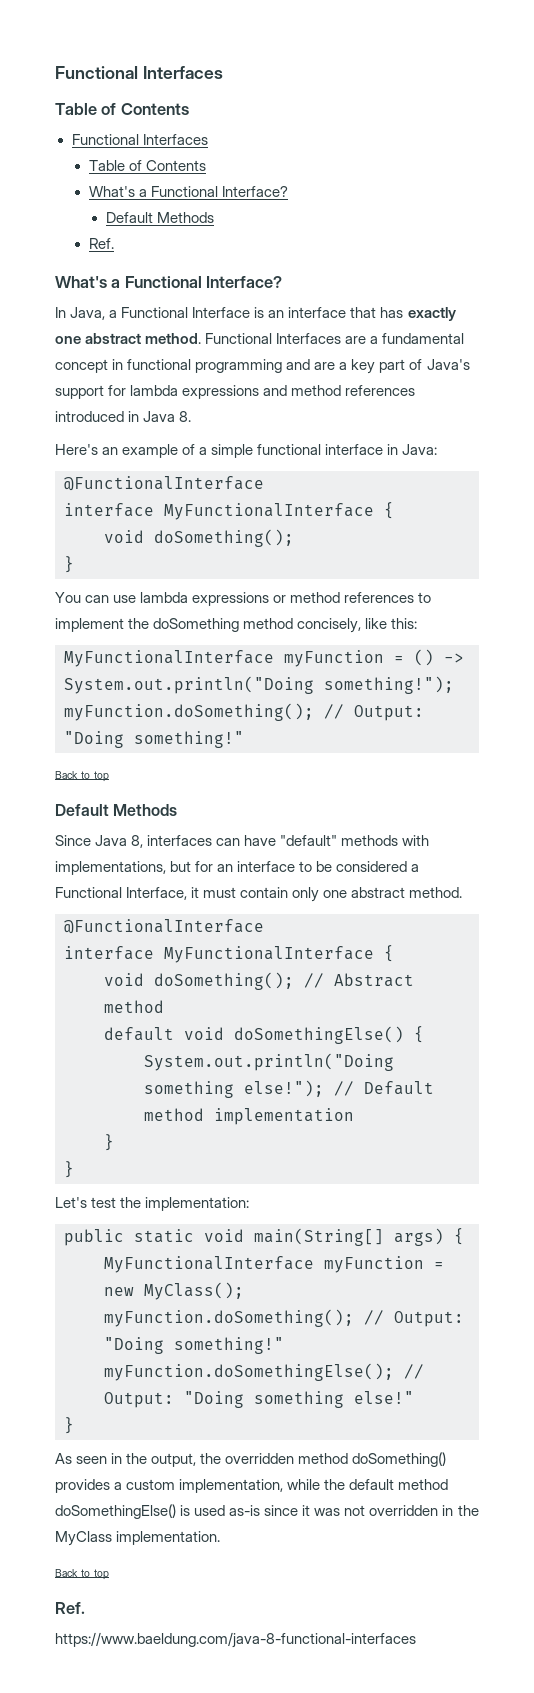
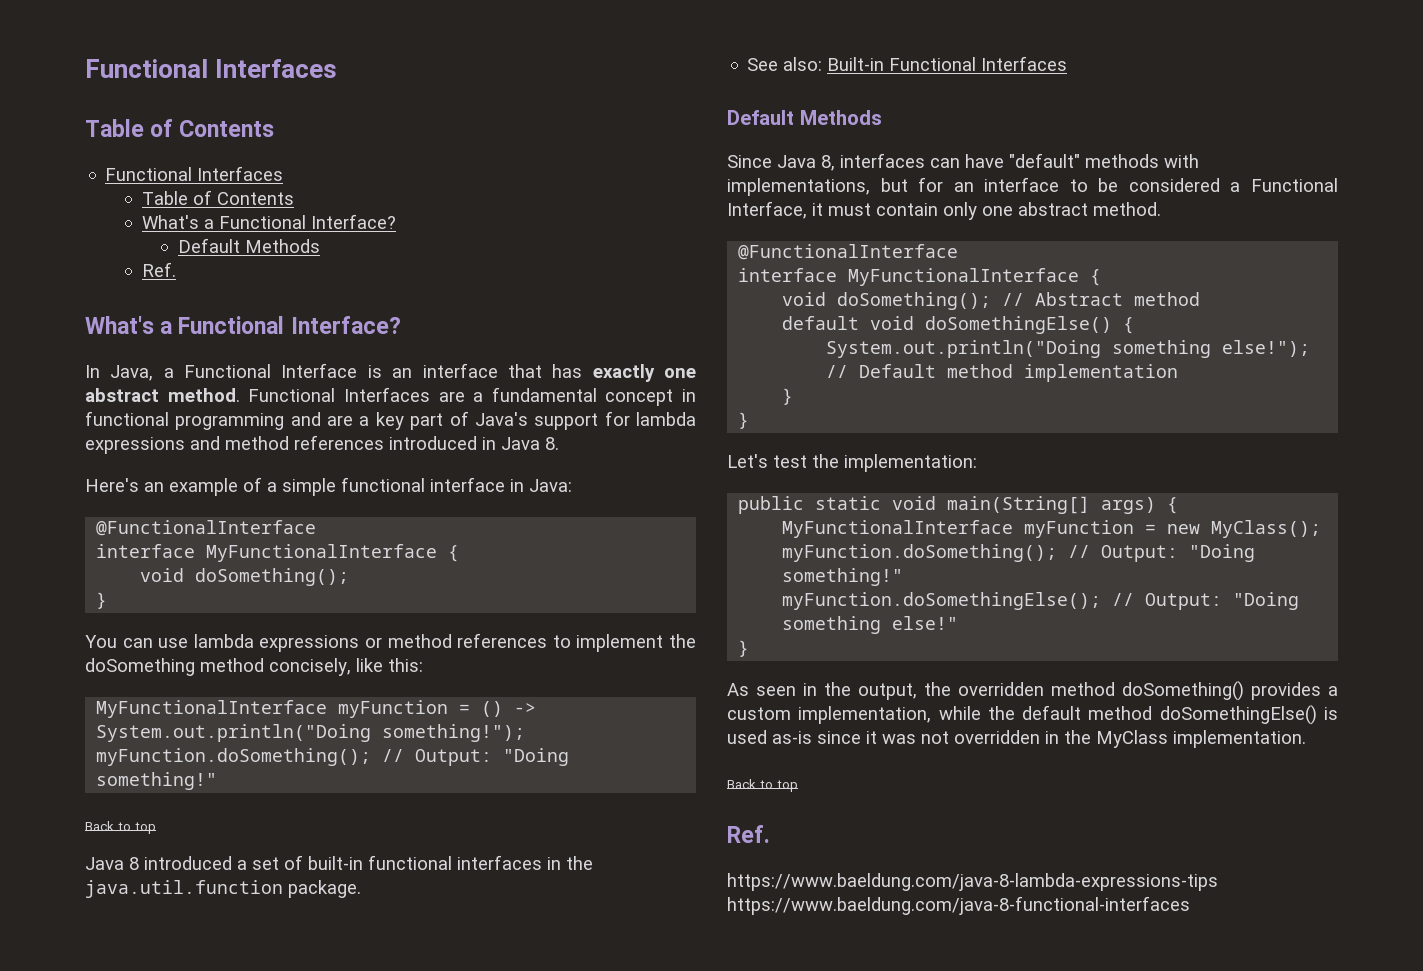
(110, 776) none -> [85,855,593,870] [85,880,361,898] [747,56,1068,71] // Java 8 introduced a set of built-in functional interfaces in the java.util.function package. // See also: Built-in Functional Interfaces
(85, 1608) none -> [727,873,1218,891] https://www.baeldung.com/java-8-lambda-expressions-tips

